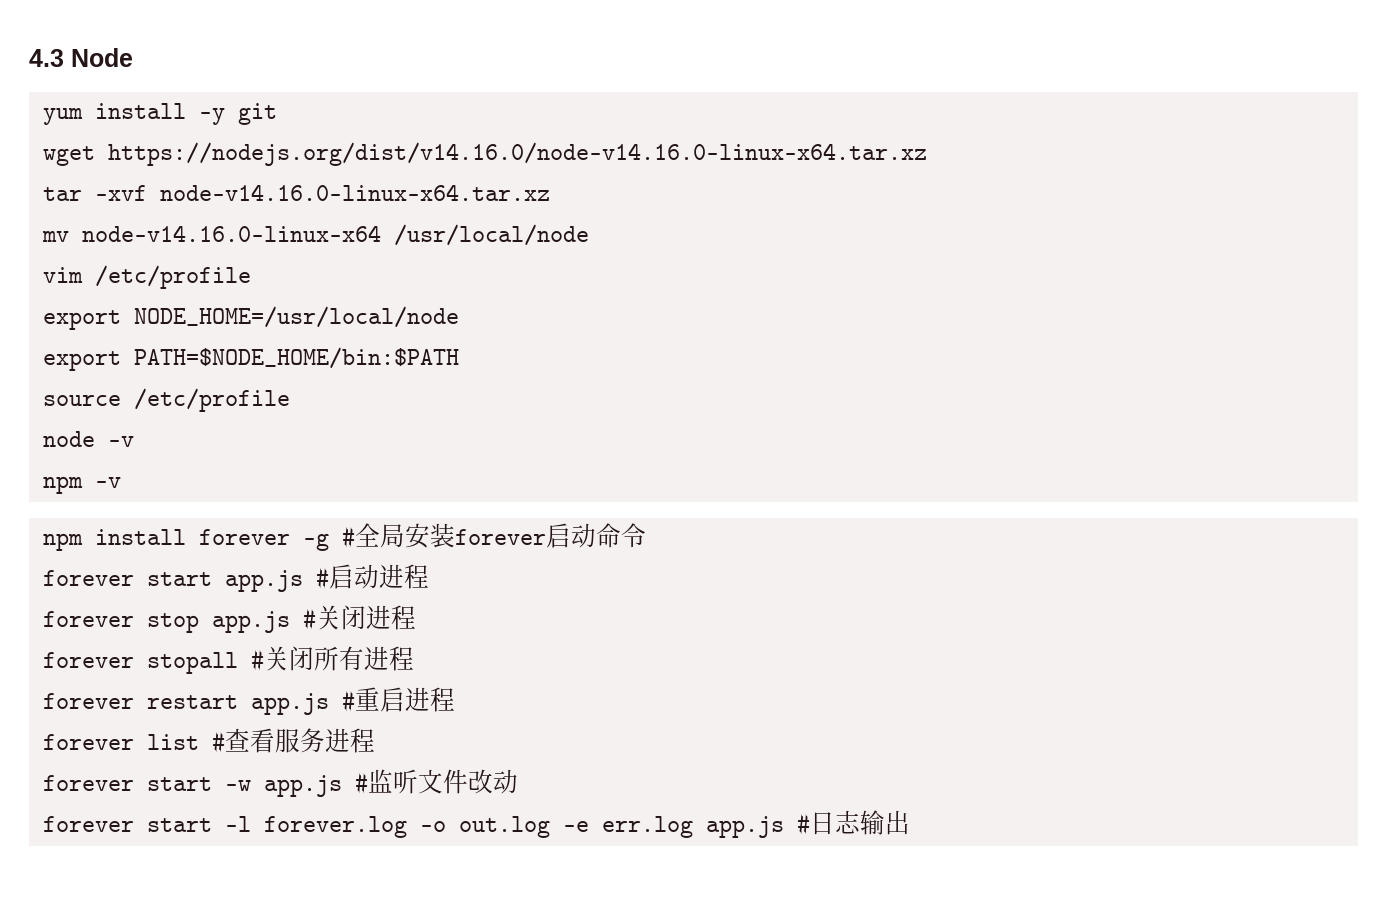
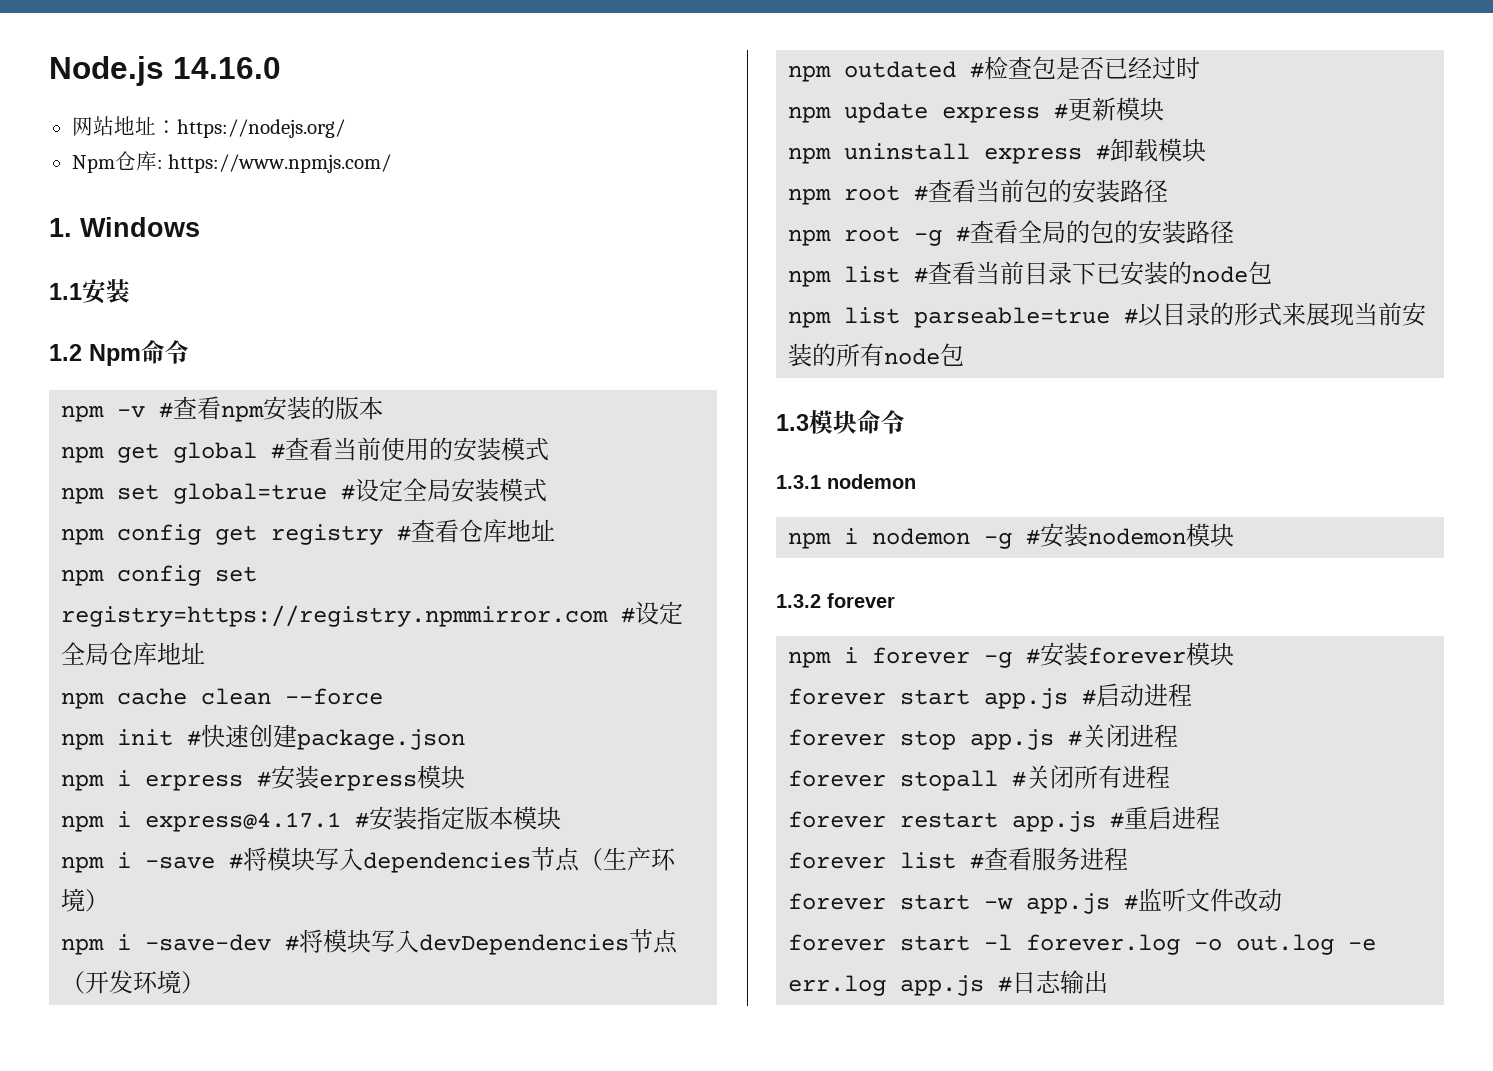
[29,48,133,67] [42,103,277,125] [42,142,927,166] [42,184,550,201] [41,224,589,246] [42,265,251,289] [42,306,459,330] [42,347,459,371] [42,388,290,412] [42,431,134,447] [42,476,121,494] [42,523,646,551] 4.3 Node // yum install -y git // wget https://nodejs.org/dist/v14.16.0/node-v14.16.0-linux-x64.tar.xz // tar -xvf node-v14.16.0-linux-x64.tar.xz // mv node-v14.16.0-linux-x64 /usr/local/node // vim /etc/profile // export NODE_HOME=/usr/local/node // export PATH=$NODE_HOME/bin:$PATH // source /etc/profile // node -v // npm -v // npm install forever -g #全局安装forever启动命令 -> [49,56,281,86] [71,116,345,138] [71,151,392,173] [49,217,200,237] [49,279,130,304] [49,340,189,366] [61,396,384,422] [61,437,550,463] [61,478,548,504] [61,519,556,545] [61,565,258,586] [61,601,684,627] [61,642,206,666] [61,688,384,709] [61,724,466,750] [61,765,466,791] [61,806,562,832] [61,847,677,873] [61,888,110,912] [61,929,679,955] [61,970,206,994] [788,56,1201,82] [788,97,1165,123] [788,138,1207,164] [788,179,1169,205] [788,220,1235,246] [788,261,1273,287] [788,302,1427,328] [788,343,965,367] [776,410,905,434] [776,474,916,489] [788,523,1235,549] [776,593,895,608] [788,642,1235,668] Node.js 14.16.0 // 网站地址：https://nodejs.org/ // Npm仓库: https://www.npmjs.com/ // 1. Windows // 1.1安装 // 1.2 Npm命令 // npm -v #查看npm安装的版本 // npm get global #查看当前使用的安装模式 // npm set global=true #设定全局安装模式 // npm config get registry #查看仓库地址 // npm config set registry=https://registry.npmmirror.com #设定全局仓库地址 // npm cache clean --force // npm init #快速创建package.json // npm i erpress #安装erpress模块 // npm i express@4.17.1 #安装指定版本模块 // npm i –save #将模块写入dependencies节点（生产环境） // npm i –save-dev #将模块写入devDependencies节点（开发环境） // npm outdated #检查包是否已经过时 // npm update express #更新模块 // npm uninstall express #卸载模块 // npm root #查看当前包的安装路径 // npm root -g #查看全局的包的安装路径 // npm list #查看当前目录下已安装的node包 // npm list parseable=true #以目录的形式来展现当前安装的所有node包 // 1.3模块命令 // 1.3.1 nodemon // npm i nodemon -g #安装nodemon模块 // 1.3.2 forever // npm i forever -g #安装forever模块

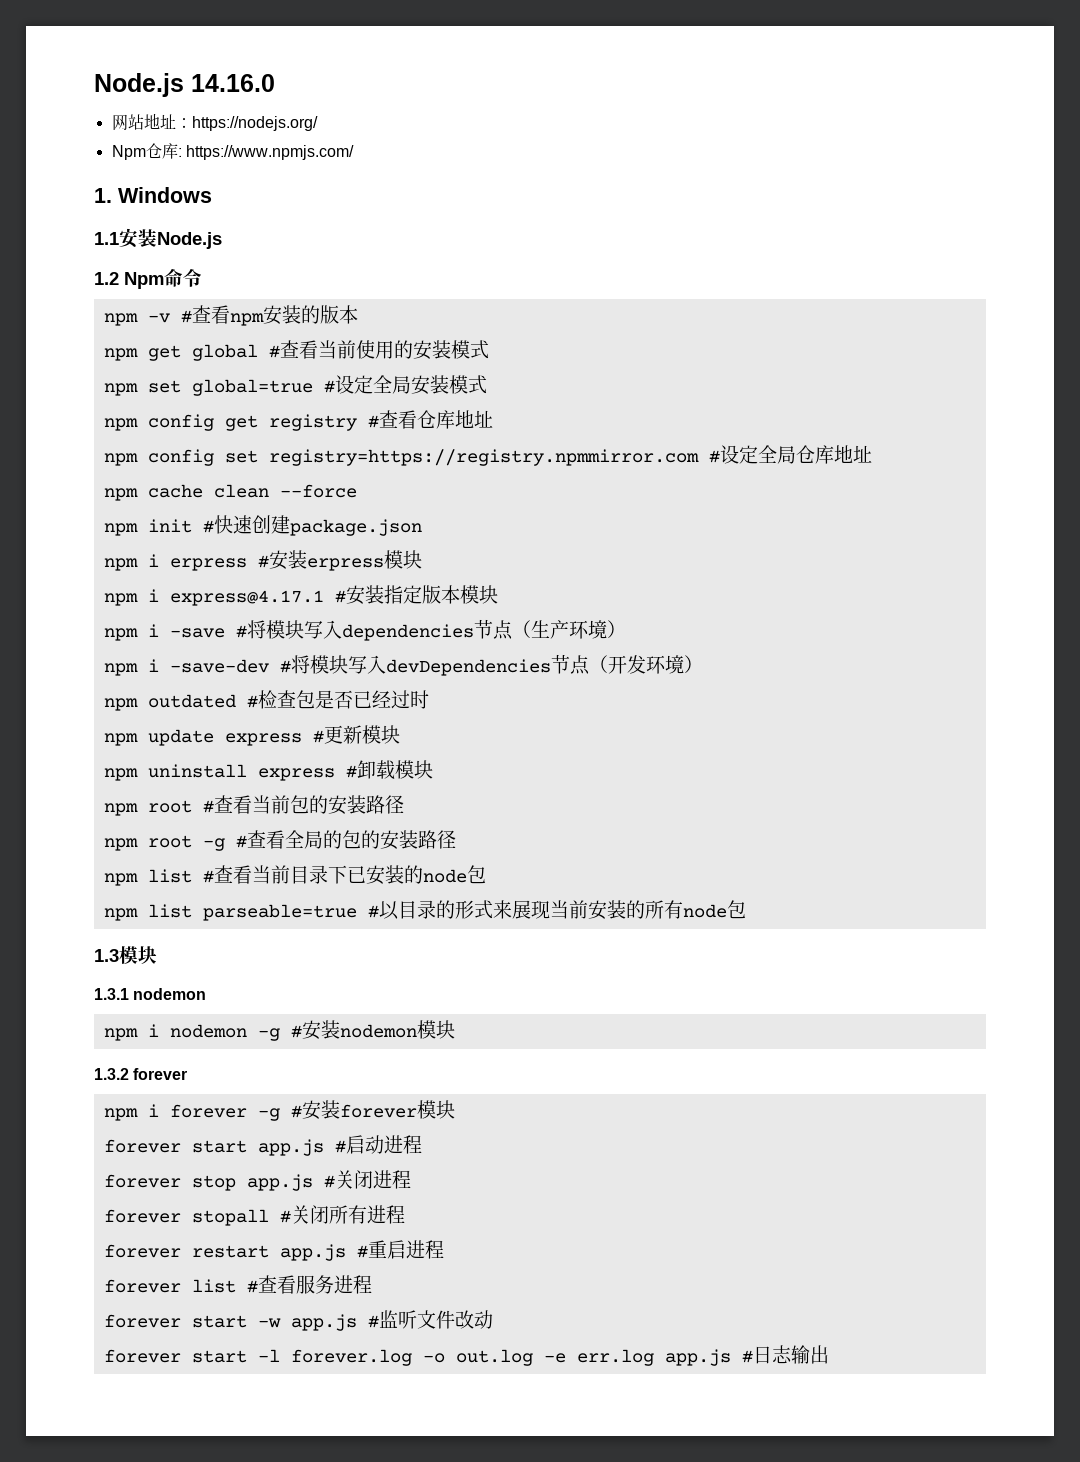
(130, 291) none -> [157,232,222,249] Node.js
[857,410,905,434] 命令 -> (157, 955) none

